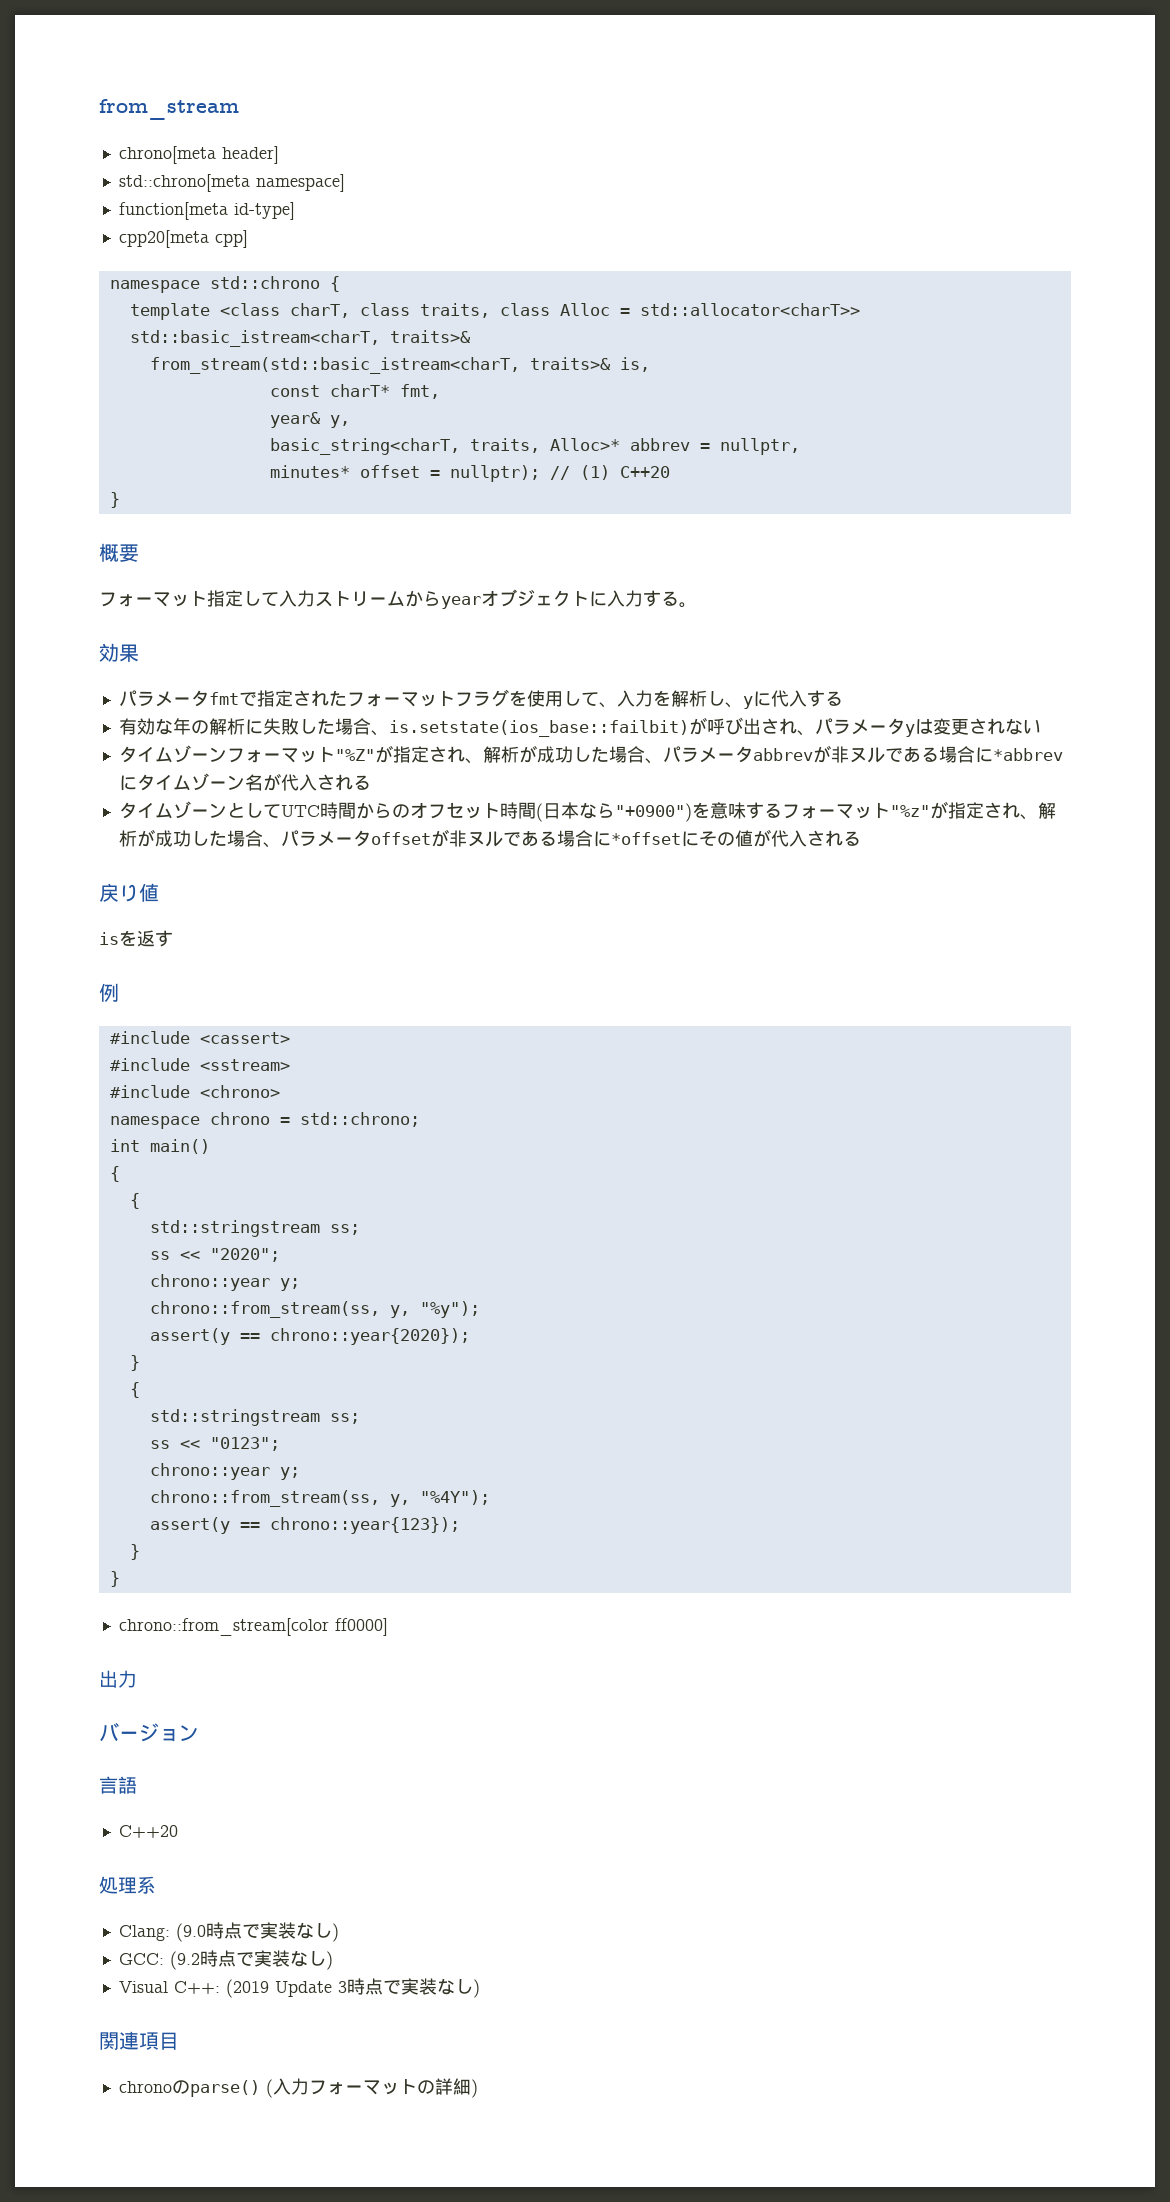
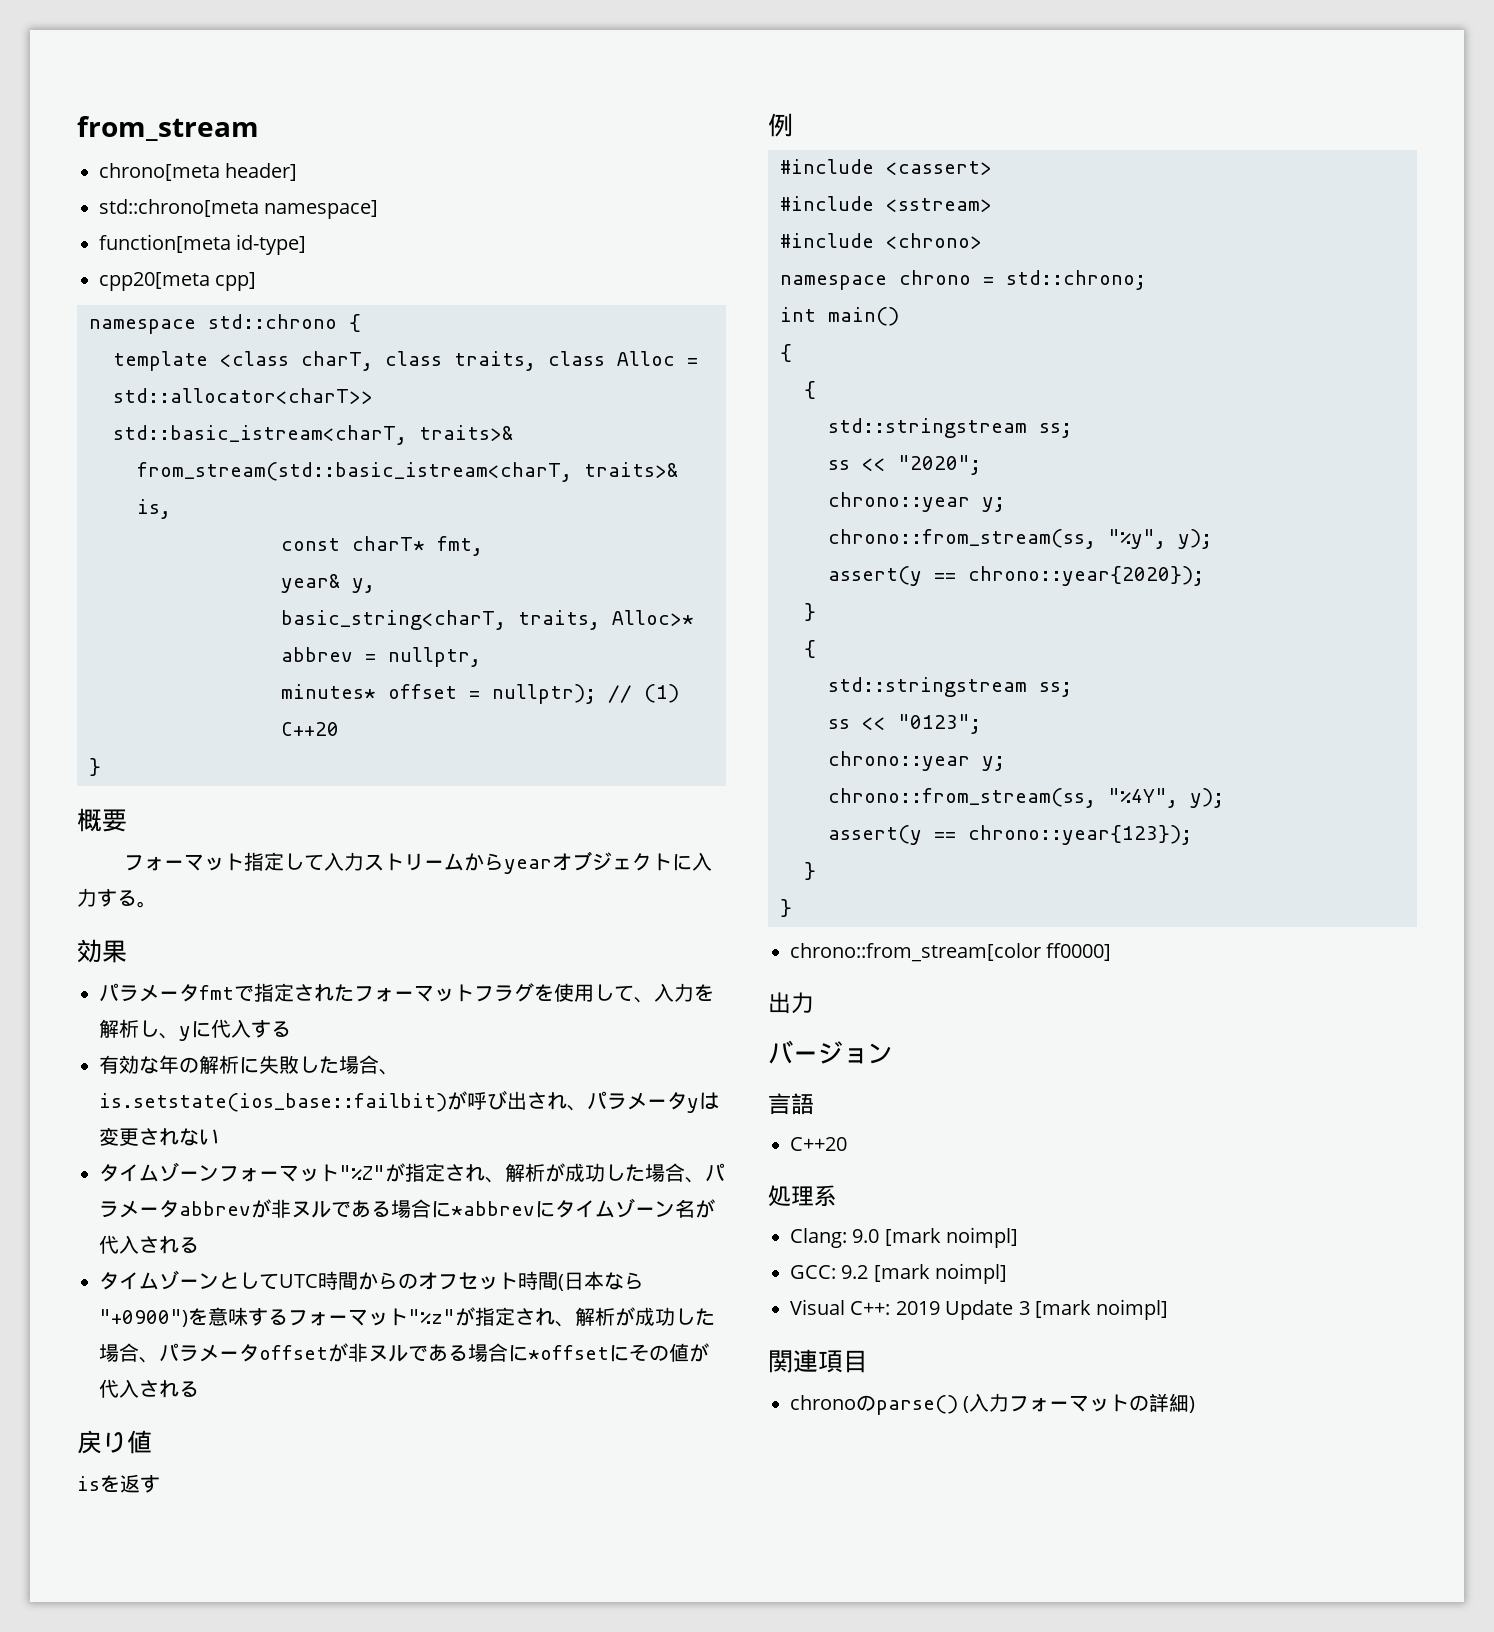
[389,1301,480,1318] y, "%y"); -> [1108,529,1212,549] "%y", y);
[389,1490,490,1507] y, "%4Y"); -> [1108,788,1224,808] "%4Y", y);
[175,1922,339,1942] [118,1950,333,1970] (9.0時点で実装なし) // GCC: (9.2時点で実装なし) -> [852,1227,1019,1248] [790,1263,1008,1284] 9.0 [mark noimpl] // GCC: 9.2 [mark noimpl]
[225,1979,269,1998] (2019 -> [895,1301,940,1315] 2019
[346,1978,480,1998] 時点で実装なし) -> [1035,1299,1169,1320] [mark noimpl]

